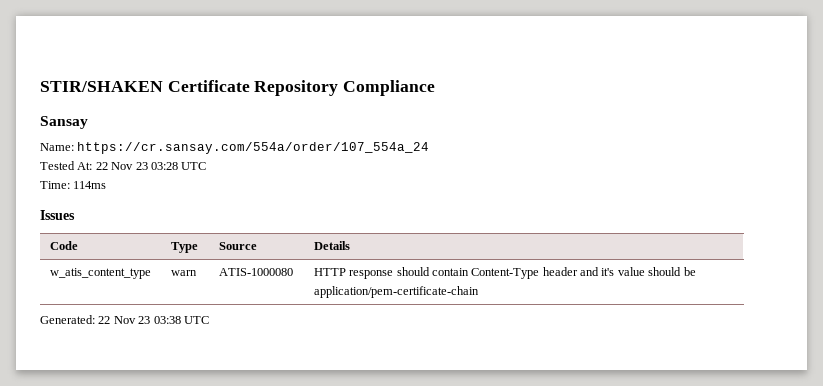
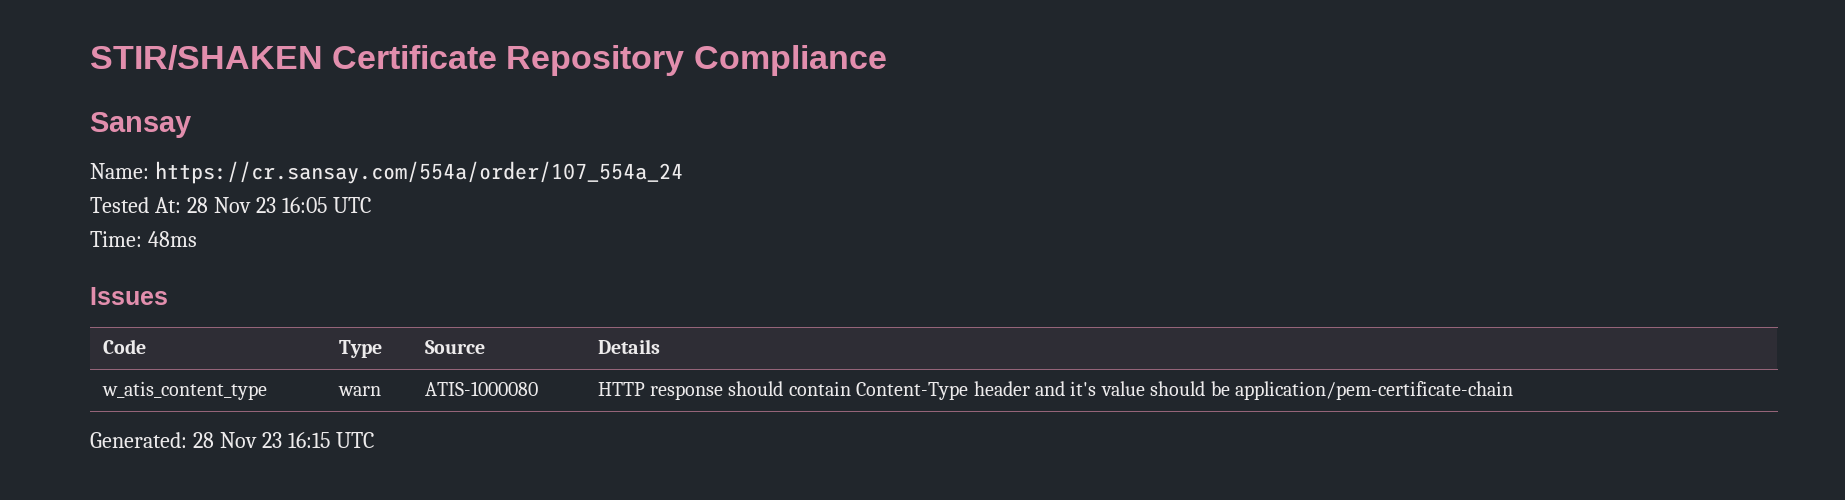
[95,162,178,170] 22 Nov 23 03:28 -> [186,197,327,213] 28 Nov 23 16:05
[73,181,107,189] 114ms -> [147,231,197,247] 48ms
[98,316,181,324] 22 Nov 23 03:38 -> [192,432,330,448] 28 Nov 23 16:15

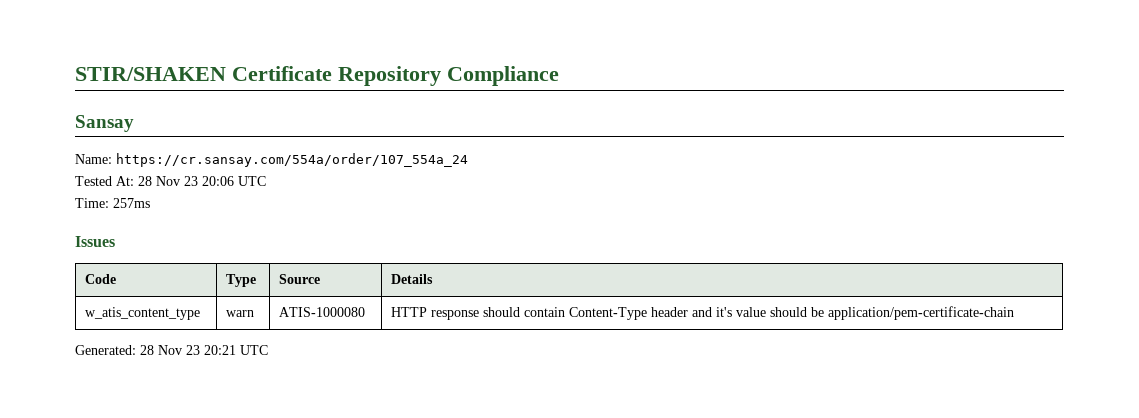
[281,197,327,213] 16:05 -> [202,176,234,186] 20:06
[147,231,197,247] 48ms -> [113,198,150,208] 257ms
[287,432,330,448] 16:15 -> [204,345,236,355] 20:21

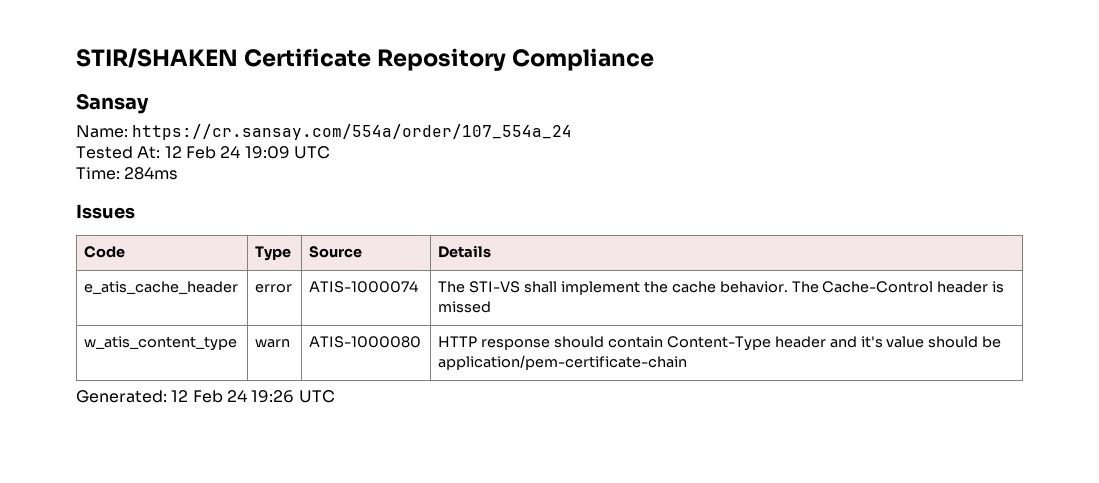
[138,176,234,186] 28 Nov 23 20:06 -> [164,146,290,159] 12 Feb 24 19:09
[113,198,150,208] 257ms -> [124,167,179,180] 284ms
(433, 279) none -> [84,281,239,294] [255,284,293,293] [309,281,419,293] [438,281,1005,295] [438,301,492,313] // e_atis_cache_header | error | ATIS-1000074 | The STI-VS shall implement the cache behavior. The Cache-Control header is missed
[140,345,236,355] 28 Nov 23 20:21 -> [171,390,295,403] 12 Feb 24 19:26

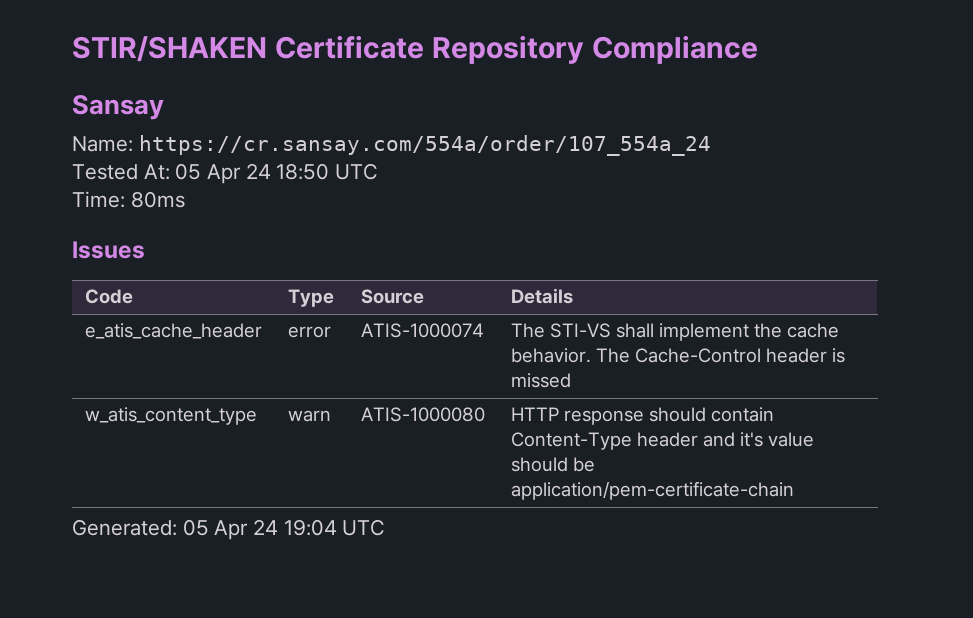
[164,146,290,159] 12 Feb 24 19:09 -> [175,163,330,184] 05 Apr 24 18:50
[124,167,179,180] 284ms -> [130,191,185,208] 80ms
[171,390,295,403] 12 Feb 24 19:26 -> [182,519,337,540] 05 Apr 24 19:04

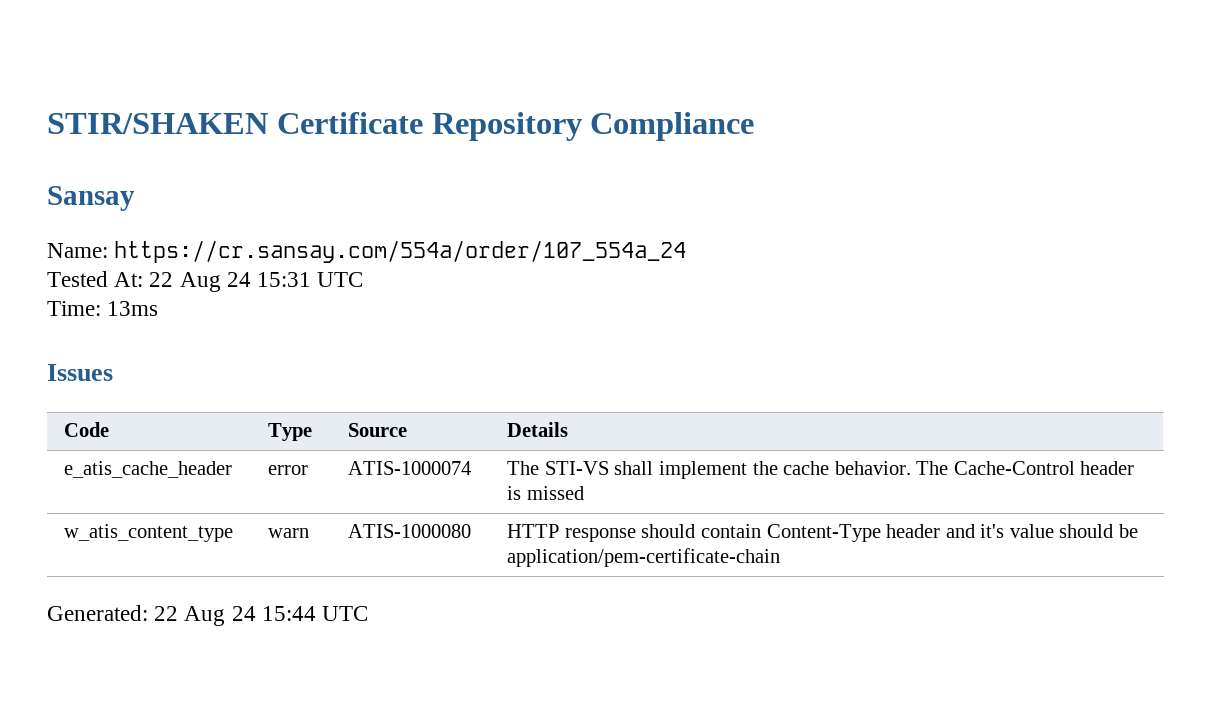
[175,163,330,184] 05 Apr 24 18:50 -> [149,272,312,292] 22 Aug 24 15:31
[130,191,185,208] 80ms -> [107,301,159,316] 13ms
[182,519,337,540] 05 Apr 24 19:04 -> [154,606,316,626] 22 Aug 24 15:44

